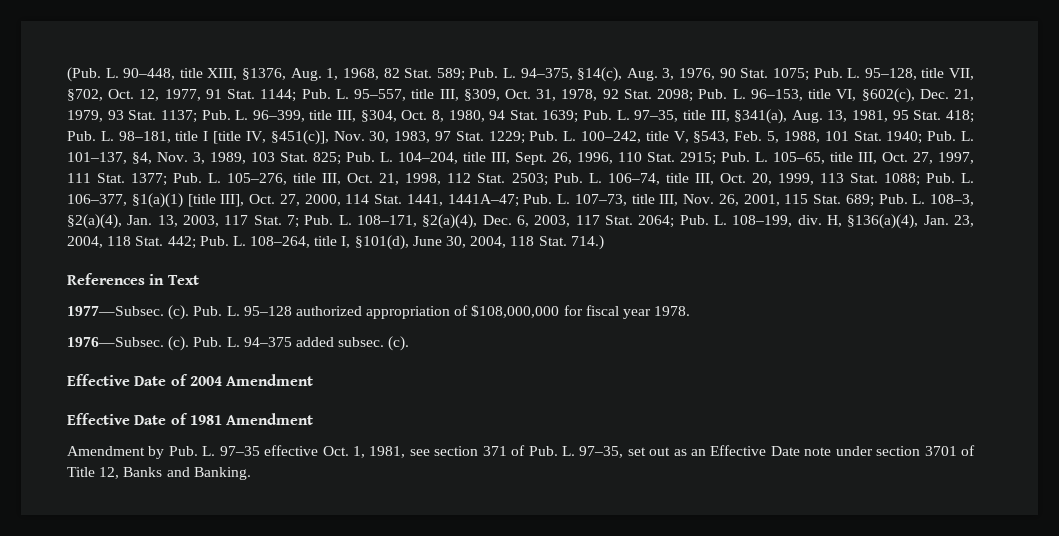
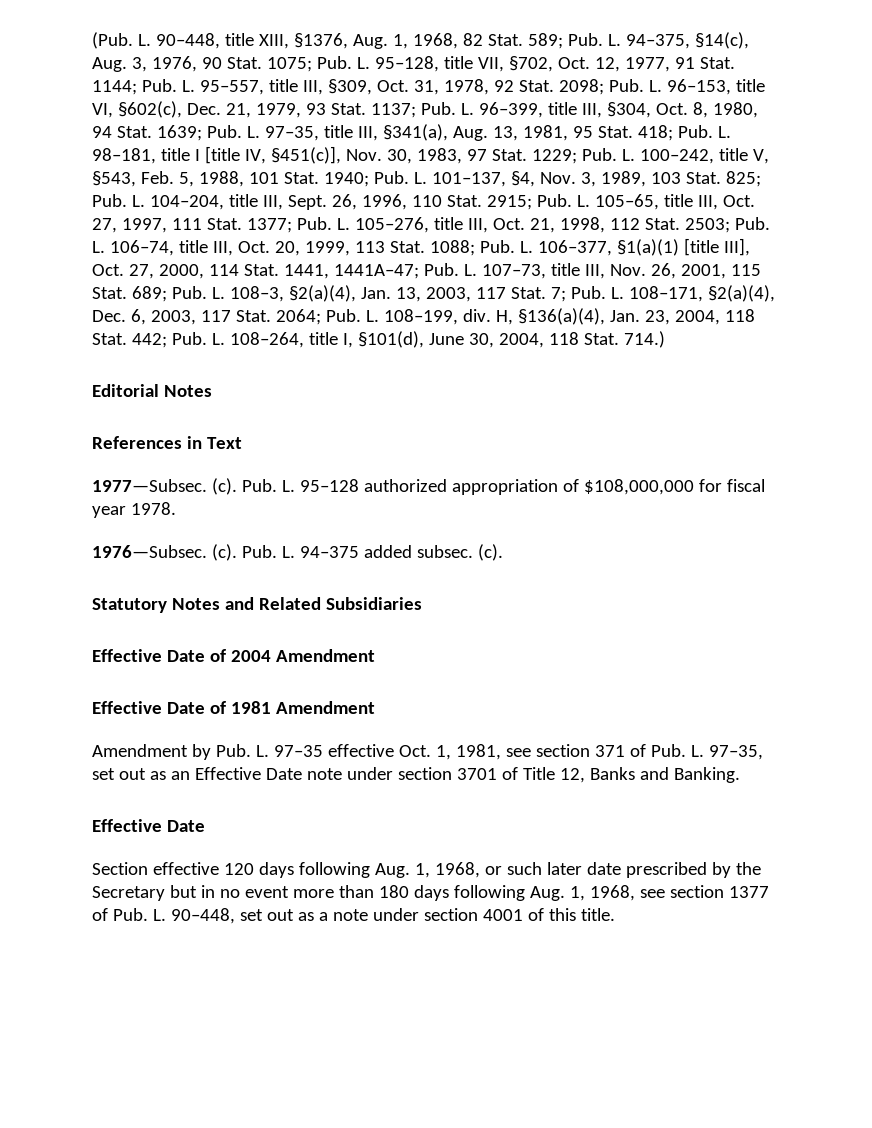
(604, 242) none -> [92,384,212,397] // Editorial Notes
(410, 343) none -> [92,597,422,613] // Statutory Notes and Related Subsidiaries
(251, 473) none -> [92,819,205,832] [92,862,761,878] [92,885,769,901] [92,908,615,924] // Effective Date // Section effective 120 days following Aug. 1, 1968, or such later date prescribed by the Secretary but in no event more than 180 days following Aug. 1, 1968, see section 1377 of Pub. L. 90–448, set out as a note under section 4001 of this title.

